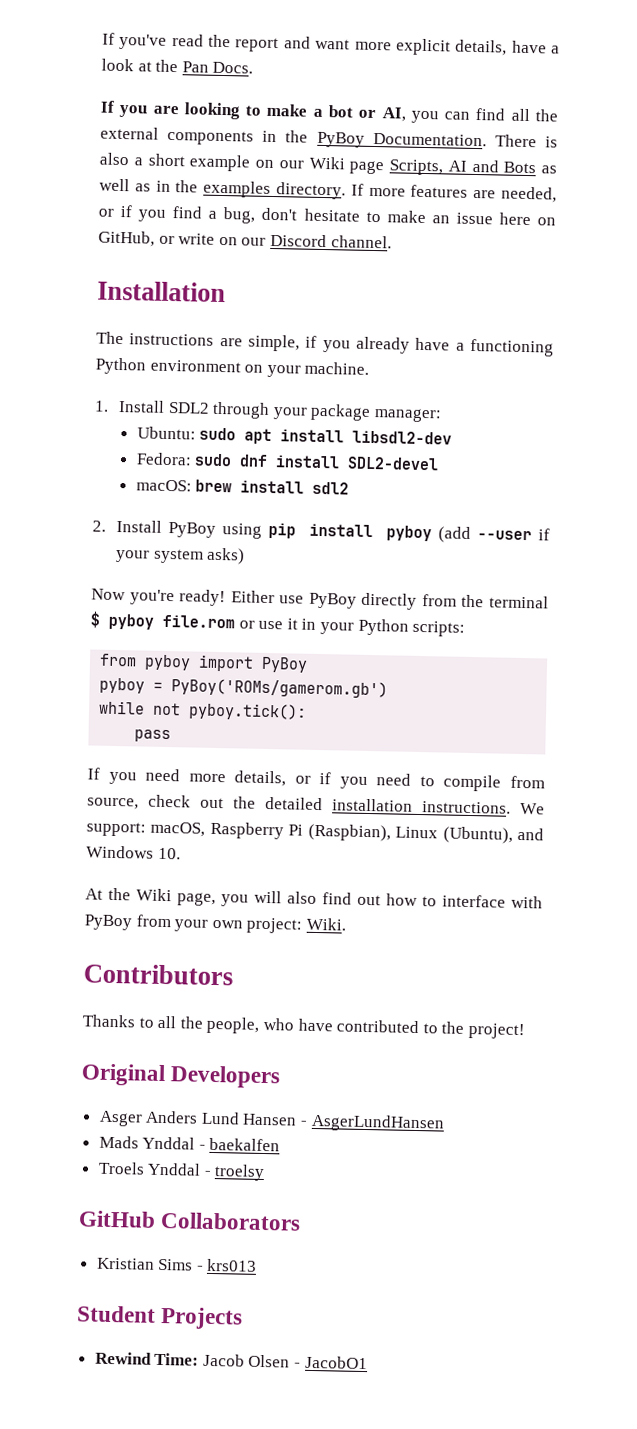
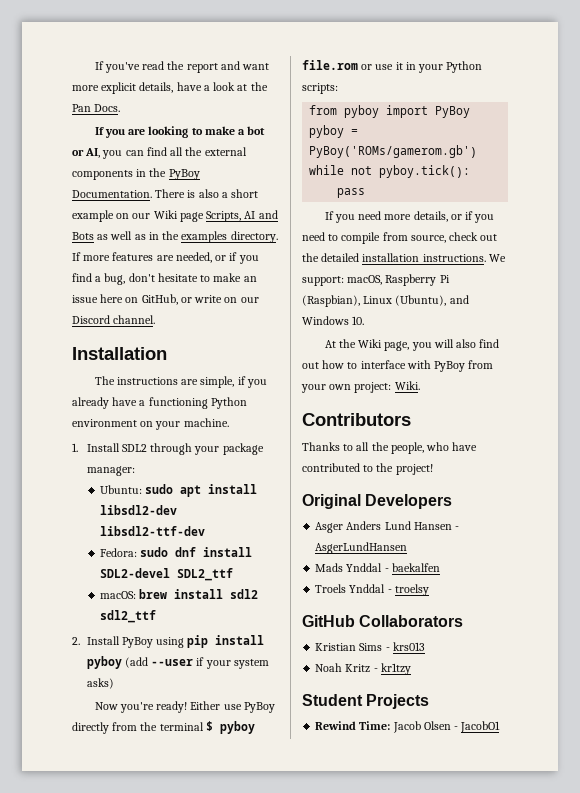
(453, 437) none -> [99,526,205,536] libsdl2-ttf-dev
(440, 463) none -> [176,568,233,581] SDL2_ttf
(350, 488) none -> [99,610,156,623] sdl2_ttf
(258, 1265) none -> [315,663,411,675] // Noah Kritz - kr1tzy

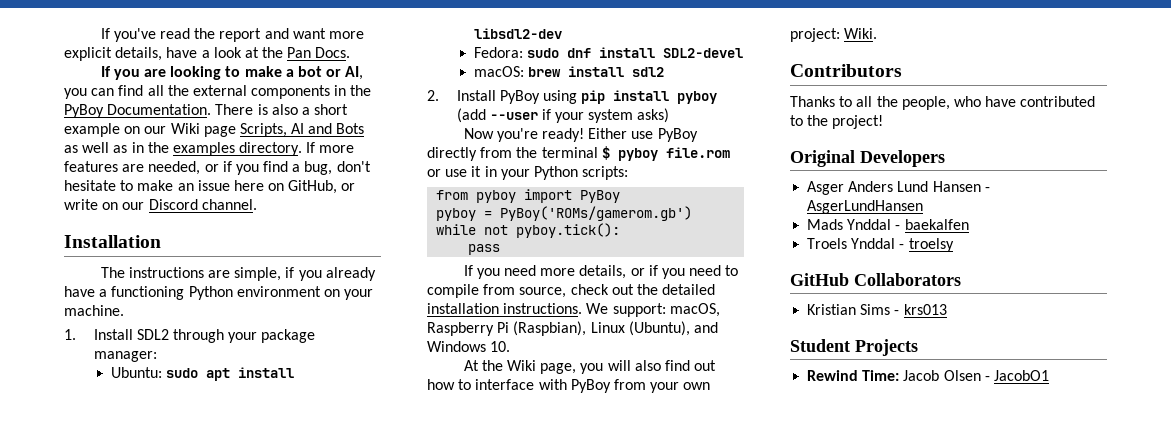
[99,526,205,536] libsdl2-ttf-dev -> (562, 33) none
[176,568,233,581] SDL2_ttf -> (743, 53) none
[99,610,156,623] sdl2_ttf -> (664, 72) none
[315,663,411,675] // Noah Kritz - kr1tzy -> (947, 309) none

